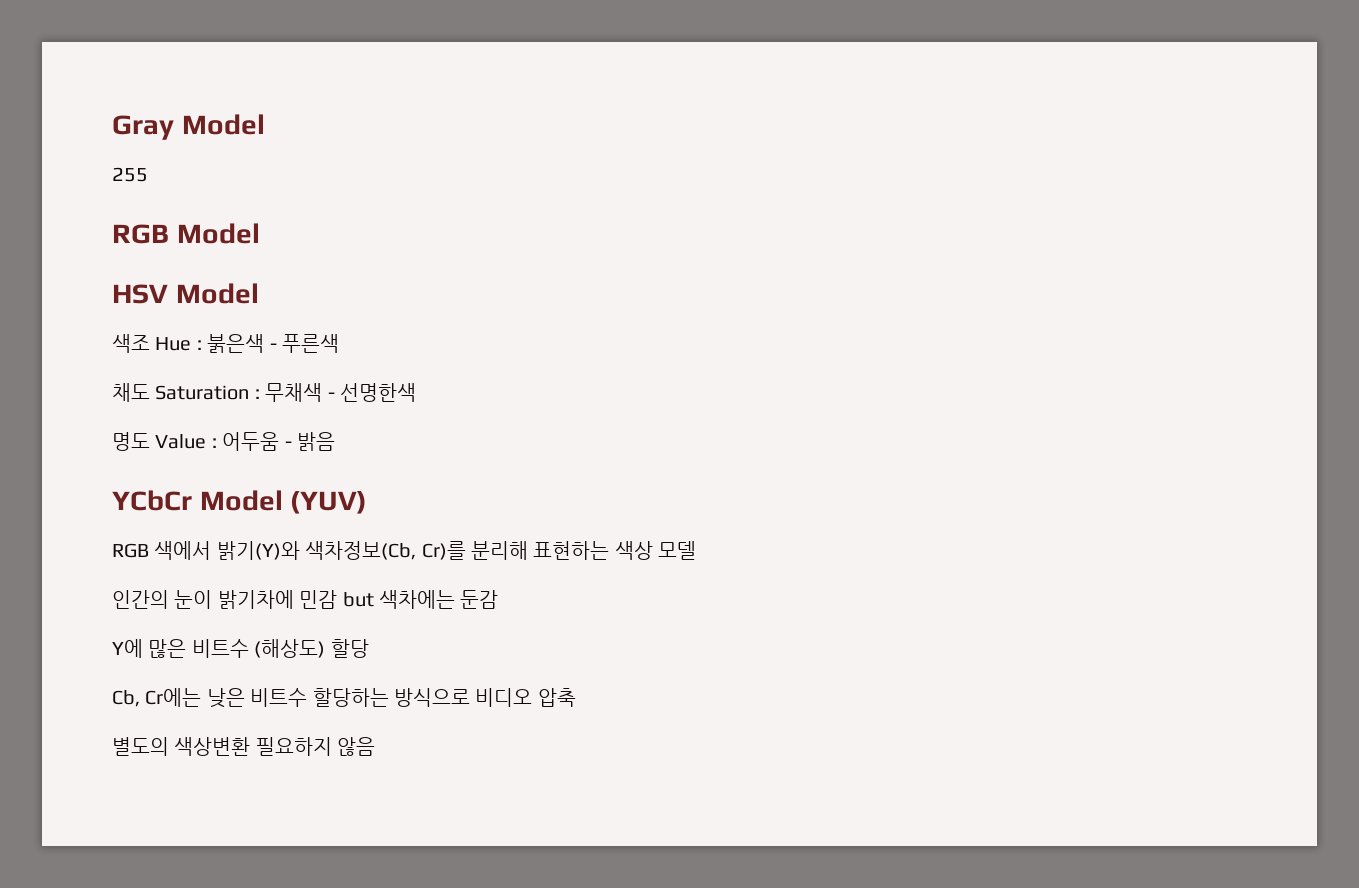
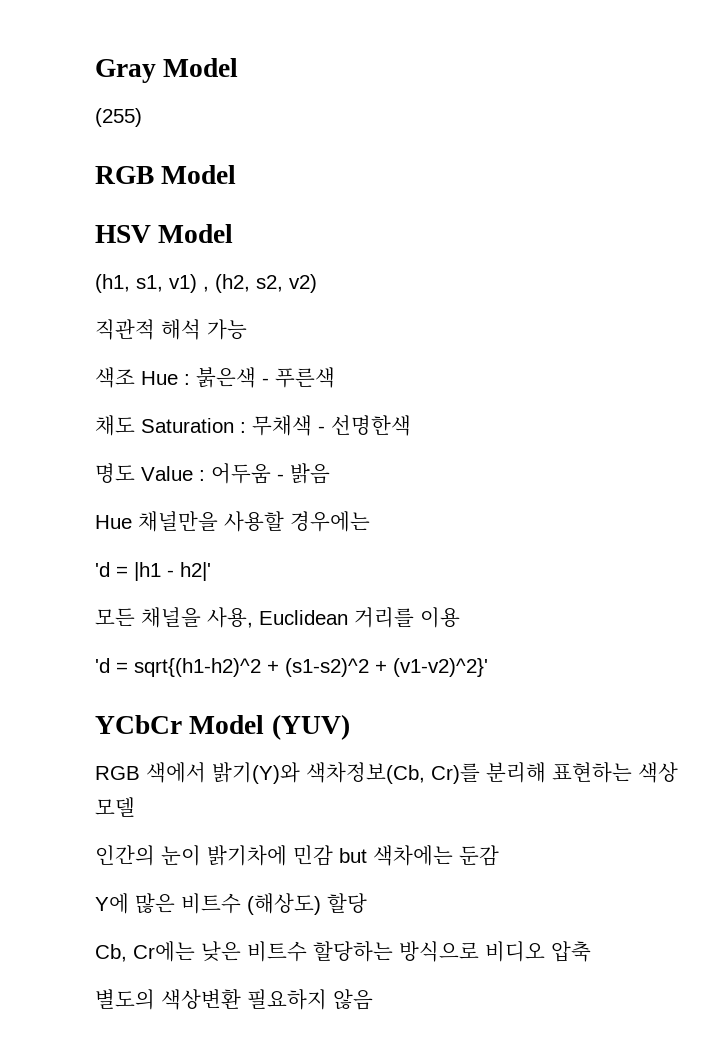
[112,167,148,182] 255 -> [95,108,142,127] (255)
(259, 293) none -> [95,274,317,293] [95,319,247,340] // (h1, s1, v1) , (h2, s2, v2) // 직관적 해석 가능
(335, 441) none -> [95,511,370,532] [95,562,211,581] [95,607,460,628] [95,658,488,677] // Hue 채널만을 사용할 경우에는 // 'd = |h1 - h2|' // 모든 채널을 사용, Euclidean 거리를 이용 // 'd = sqrt{(h1-h2)^2 + (s1-s2)^2 + (v1-v2)^2}'

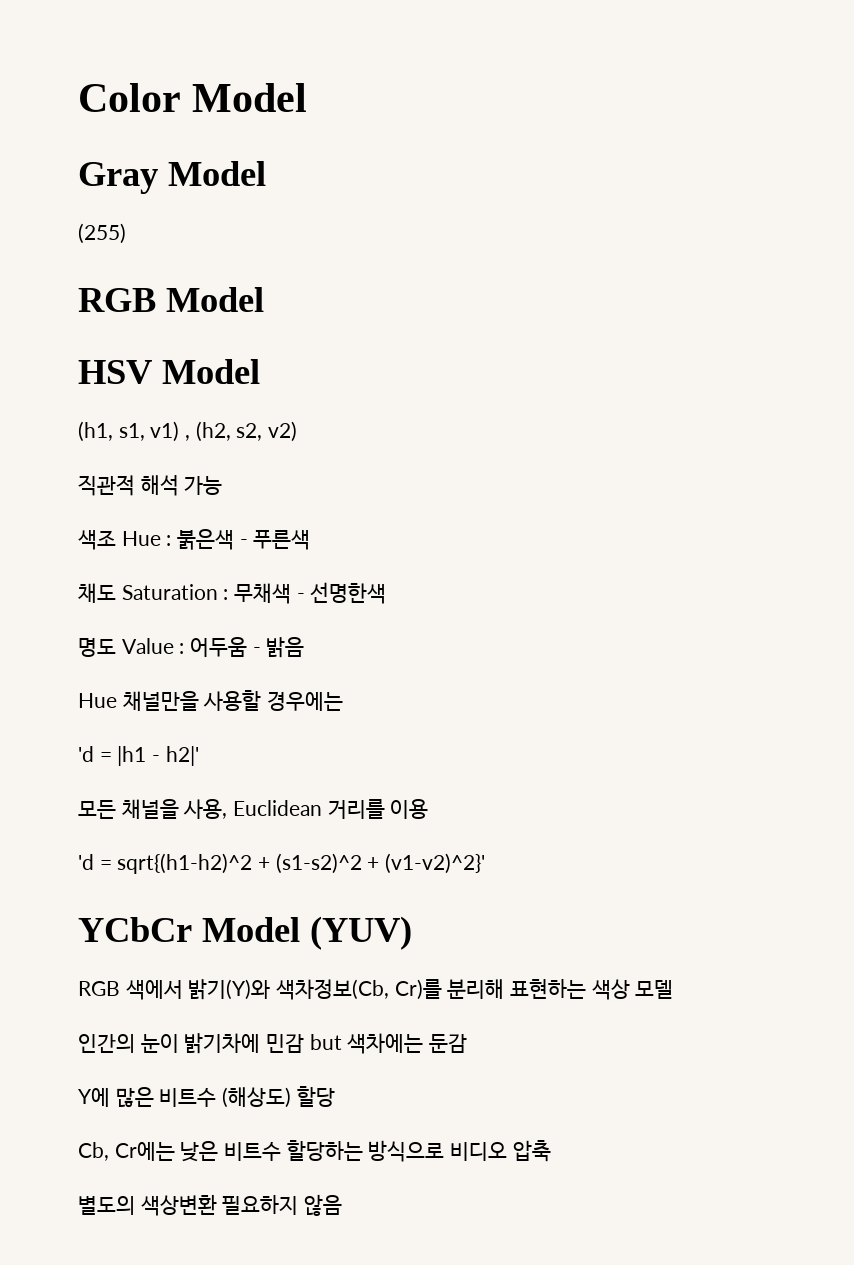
(95, 71) none -> [78,83,308,112] Color Model //

